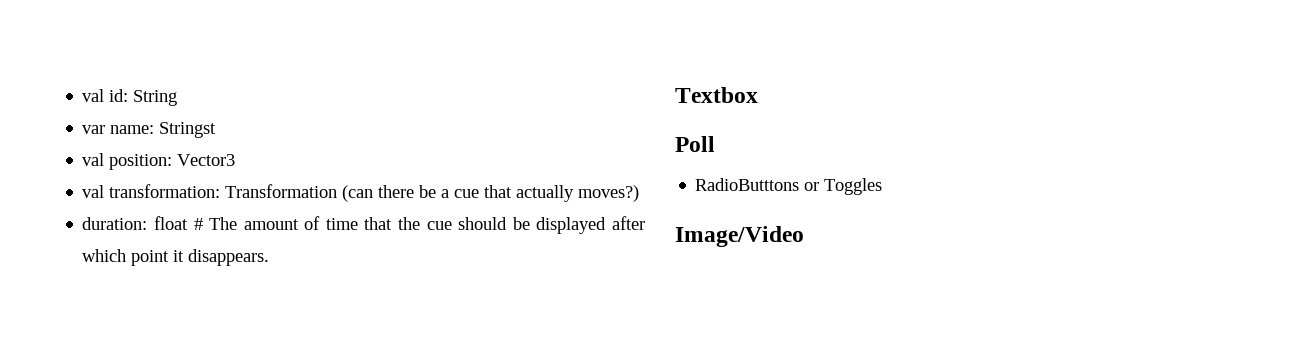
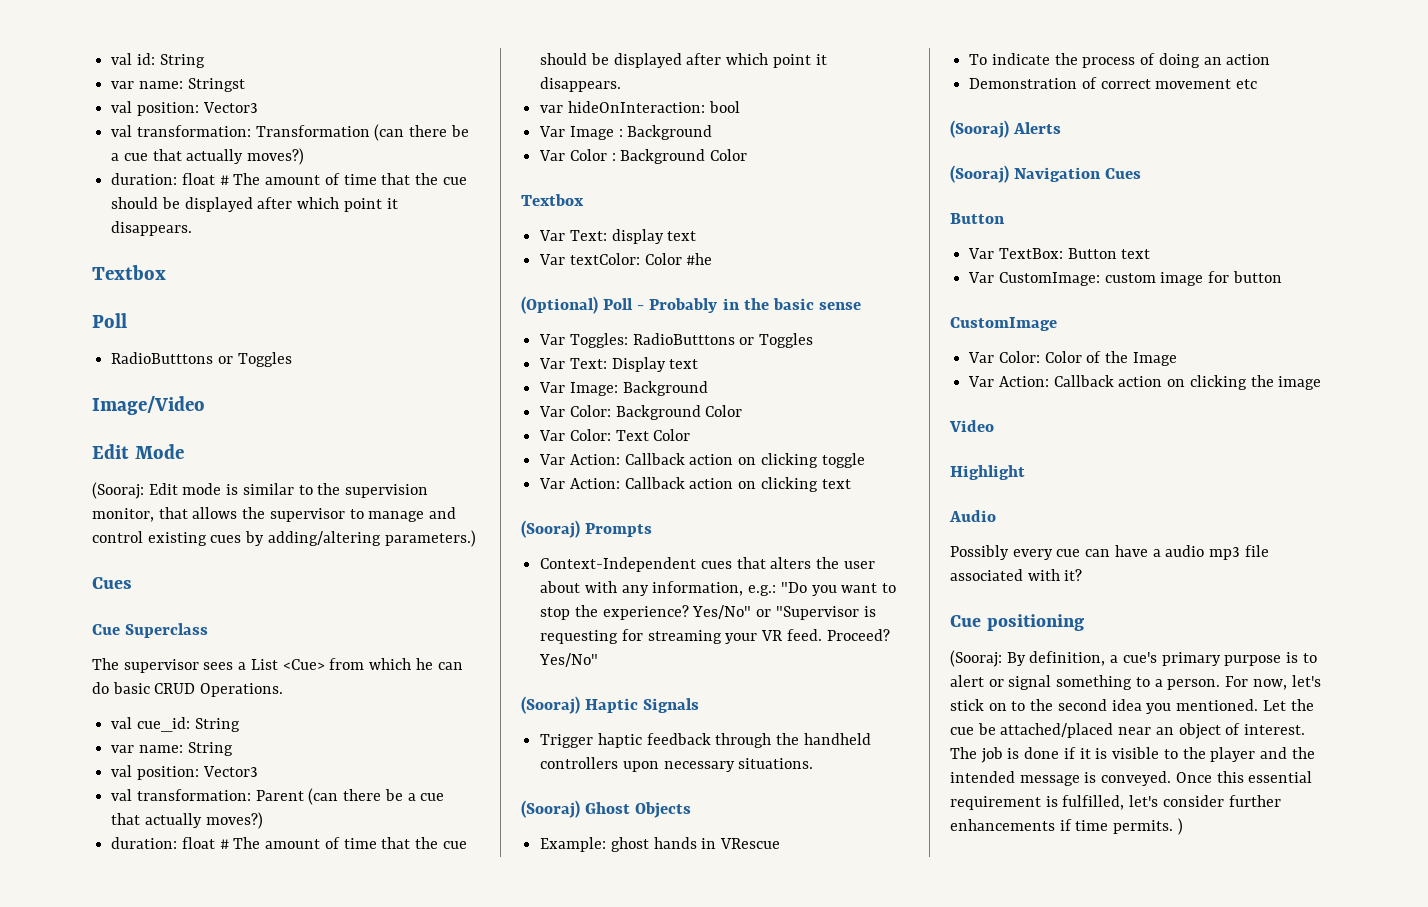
(804, 236) none -> [92,444,184,459] [92,482,429,499] [92,507,457,522] [92,530,476,547] [92,577,132,589] [92,623,209,638] [92,658,463,673] [92,682,284,697] [111,717,240,732] [111,742,233,756] [111,765,258,780] [111,788,445,805] [111,812,263,829] [111,837,467,849] [540,53,827,68] [540,77,622,92] [540,101,740,113] [539,125,713,140] [539,149,748,164] [521,194,584,206] [539,229,697,244] [539,253,713,265] [521,296,861,314] [539,333,814,348] [539,357,699,372] [539,381,708,396] [539,405,743,420] [539,429,691,441] [539,453,865,468] [539,477,851,492] [521,520,653,538] [540,557,875,572] [540,581,897,596] [540,605,876,620] [540,629,890,644] [539,653,599,667] [521,696,700,714] [540,733,871,748] [540,757,814,772] [521,800,692,818] [540,837,781,852] [969,53,1271,68] [969,77,1258,89] [950,120,1062,138] [950,165,1142,183] [950,213,1005,224] [968,248,1151,259] [968,271,1282,286] [950,317,1057,331] [968,351,1177,366] [968,375,1322,390] [949,420,994,432] [950,465,1025,480] [949,510,996,522] [950,545,1269,560] [950,569,1083,581] [950,614,1084,631] [950,650,1317,667] [950,675,1321,690] [950,699,1314,714] [950,723,1306,739] [950,747,1315,763] [950,771,1313,786] [950,795,1281,810] [950,818,1183,835] // Edit Mode // (Sooraj: Edit mode is similar to the supervision monitor, that allows the supervisor to manage and control existing cues by adding/altering parameters.) // Cues // Cue Superclass // The supervisor sees a List <Cue> from which he can do basic CRUD Operations. // val cue_id: String // var name: String // val position: Vector3 // val transformation: Parent (can there be a cue that actually moves?) // duration: float # The amount of time that the cue should be displayed after which point it disappears. // var hideOnInteraction: bool // Var Image : Background // Var Color : Background Color // Textbox // Var Text: display text // Var textColor: Color #he // (Optional) Poll - Probably in the basic sense // Var Toggles: RadioButttons or Toggles // Var Text: Display text // Var Image: Background // Var Color: Background Color // Var Color: Text Color // Var Action: Callback action on clicking toggle // Var Action: Callback action on clicking text // (Sooraj) Prompts // Context-Independent cues that alters the user about with any information, e.g.: "Do you want to stop the experience? Yes/No" or "Supervisor is requesting for streaming your VR feed. Proceed? Yes/No" // (Sooraj) Haptic Signals // Trigger haptic feedback through the handheld controllers upon necessary situations. // (Sooraj) Ghost Objects // Example: ghost hands in VRescue // To indicate the process of doing an action // Demonstration of correct movement etc // (Sooraj) Alerts // (Sooraj) Navigation Cues // Button // Var TextBox: Button text // Var CustomImage: custom image for button // CustomImage // Var Color: Color of the Image // Var Action: Callback action on clicking the image // Video // Highlight // Audio // Possibly every cue can have a audio mp3 file associated with it? // Cue positioning // (Sooraj: By definition, a cue's primary purpose is to alert or signal something to a person. For now, let's stick on to the second idea you mentioned. Let the cue be attached/placed near an object of interest. The job is done if it is visible to the player and the intended message is conveyed. Once this essential requirement is fulfilled, let's consider further enhancements if time permits. )

